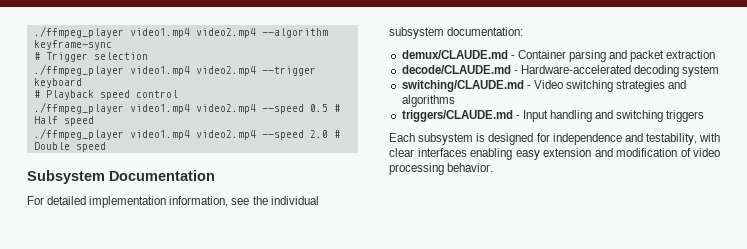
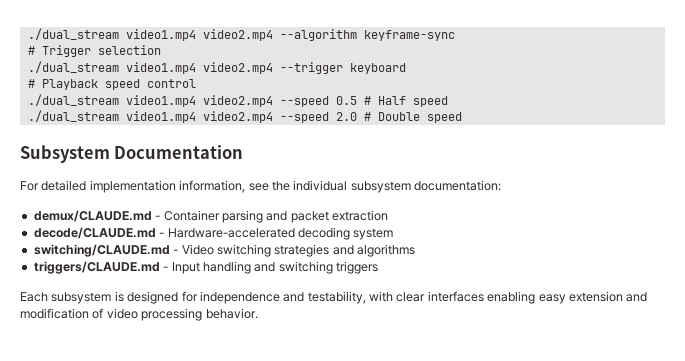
[33,26,124,38] ./ffmpeg_player -> [27,28,119,40] ./dual_stream
[33,64,124,76] ./ffmpeg_player -> [27,61,119,73] ./dual_stream
[33,102,124,114] ./ffmpeg_player -> [27,94,119,106] ./dual_stream
[33,128,124,140] ./ffmpeg_player -> [27,110,119,122] ./dual_stream

